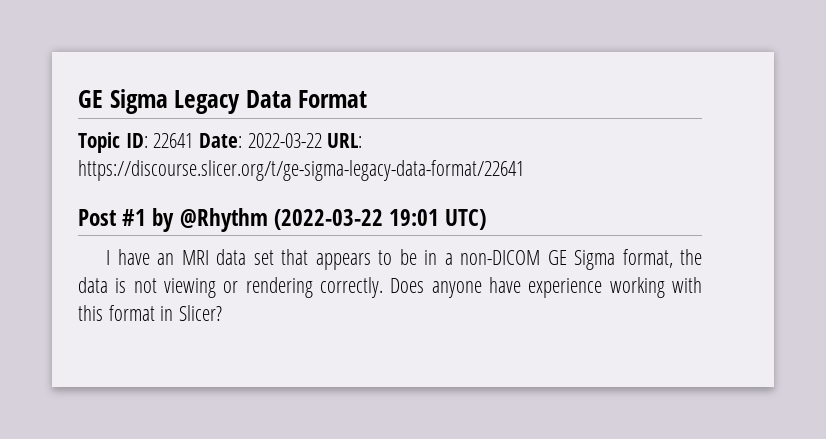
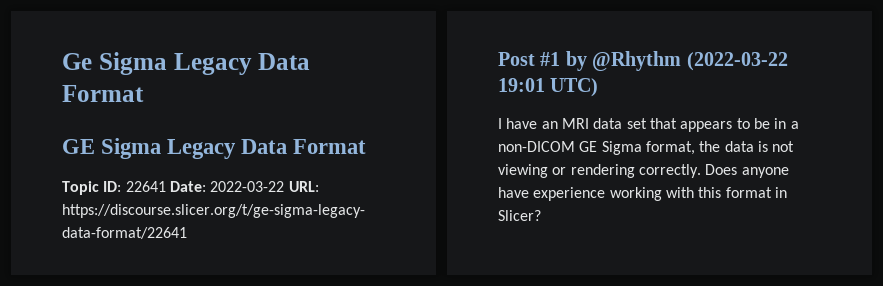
(78, 99) none -> [62,52,311,75] [62,85,144,102] Ge Sigma Legacy Data Format //

